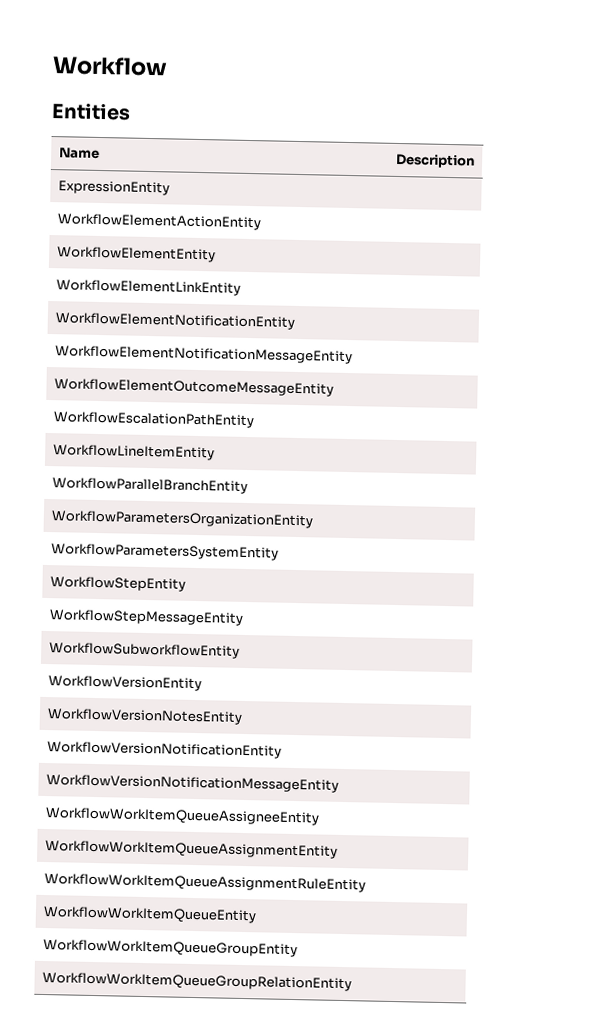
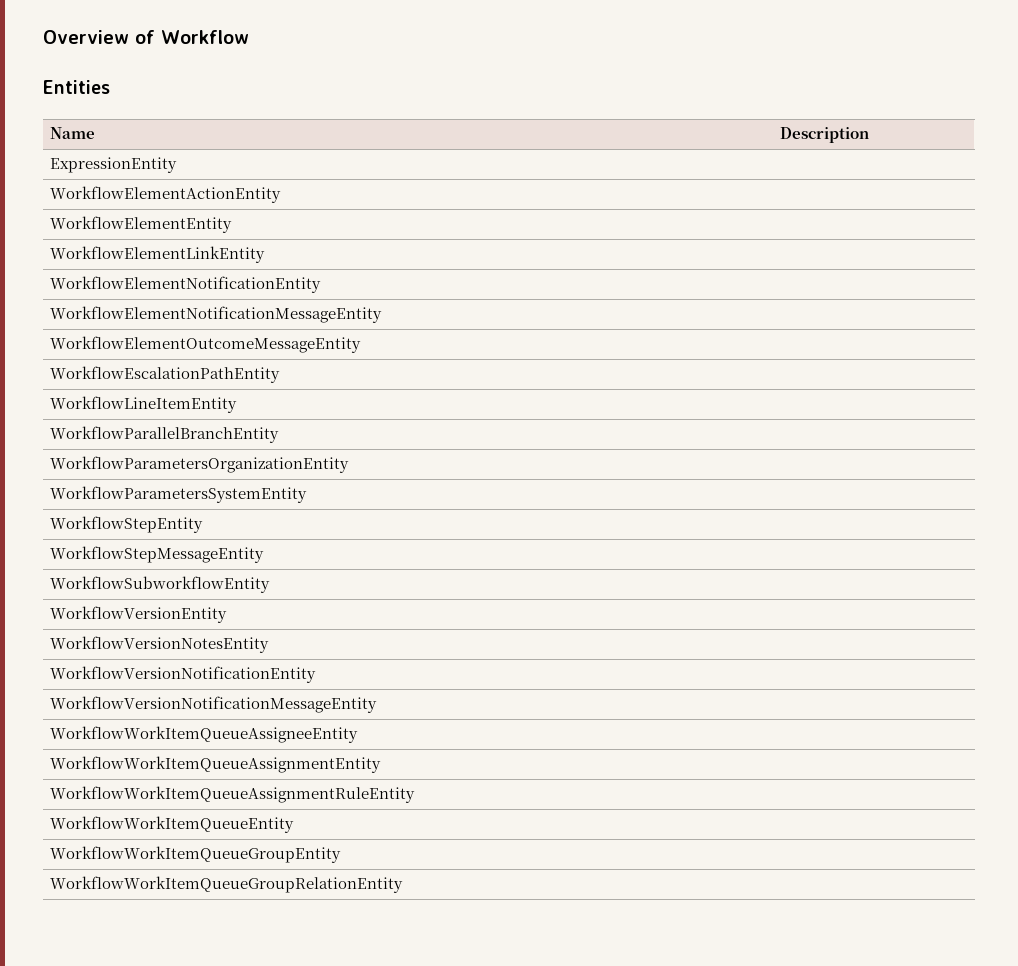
(52, 66) none -> [43,30,155,44] Overview of

